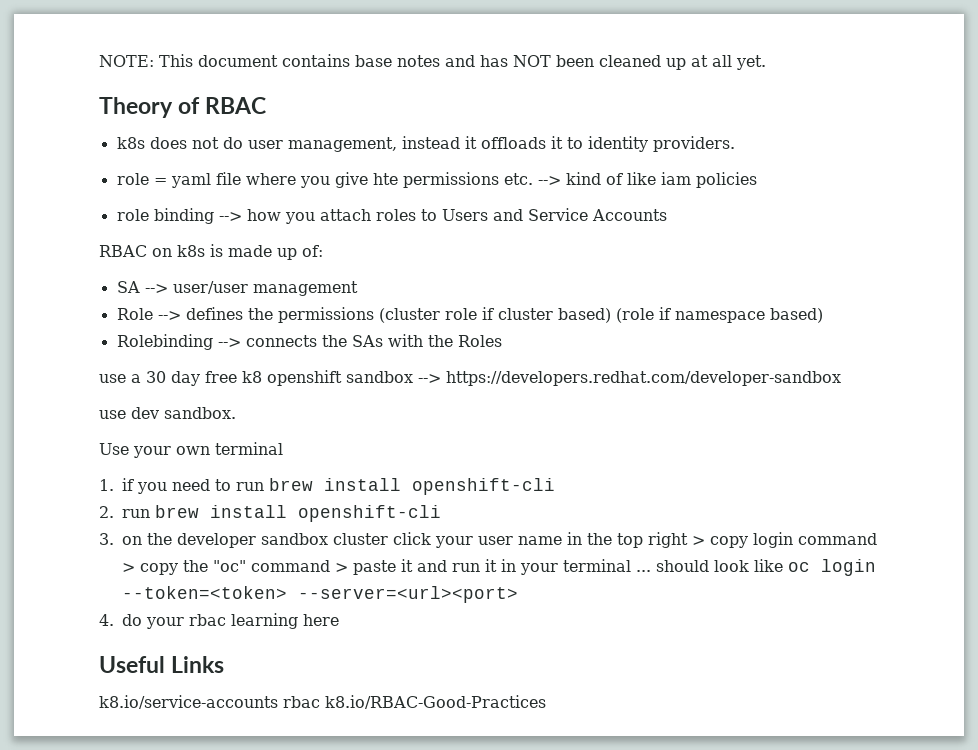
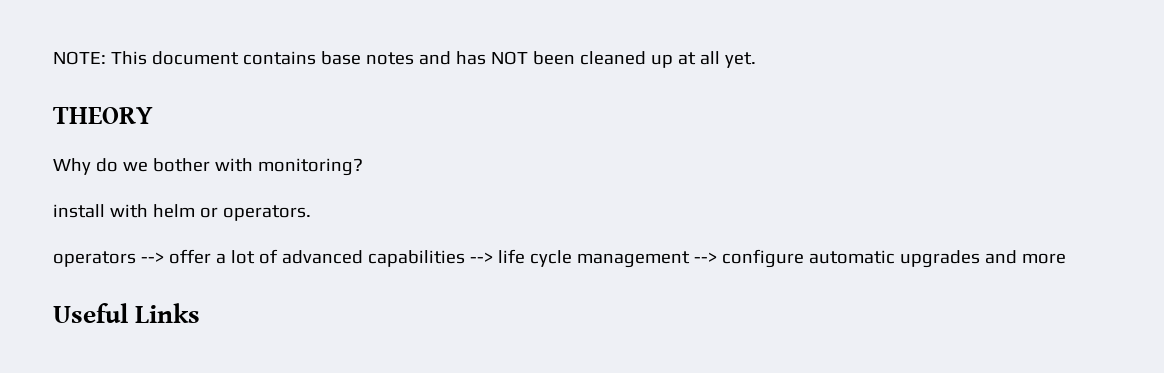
[99,97,267,118] [116,136,735,152] [116,172,757,188] [116,208,667,224] [99,244,323,260] [116,281,358,296] [116,307,823,323] [116,334,502,350] [99,370,841,386] [99,407,236,419] [99,442,283,458] [99,478,556,495] [99,505,442,522] [99,532,878,548] [122,559,877,576] [122,586,519,603] [99,613,340,629] Theory of RBAC // k8s does not do user management, instead it offloads it to identity providers. // role = yaml file where you give hte permissions etc. --> kind of like iam policies // role binding --> how you attach roles to Users and Service Accounts // RBAC on k8s is made up of: // SA --> user/user management // Role --> defines the permissions (cluster role if cluster based) (role if namespace based) // Rolebinding --> connects the SAs with the Roles // use a 30 day free k8 openshift sandbox --> https://developers.redhat.com/developer-sandbox // use dev sandbox. // Use your own terminal // 1. if you need to run brew install openshift-cli // 2. run brew install openshift-cli // 3. on the developer sandbox cluster click your user name in the top right > copy login command > copy the "oc" command > paste it and run it in your terminal ... should look like oc login --token=<token> --server=<url><port> // 4. do your rbac learning here -> [53,107,153,124] [53,158,363,176] [53,204,311,221] [53,249,1066,268] THEORY // Why do we bother with monitoring? // install with helm or operators. // operators --> offer a lot of advanced capabilities --> life cycle management --> configure automatic upgrades and more
[99,695,546,709] // k8.io/service-accounts rbac k8.io/RBAC-Good-Practices -> (201, 313) none

